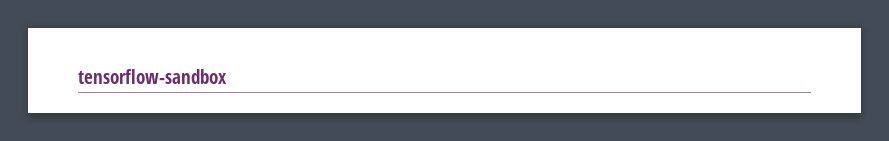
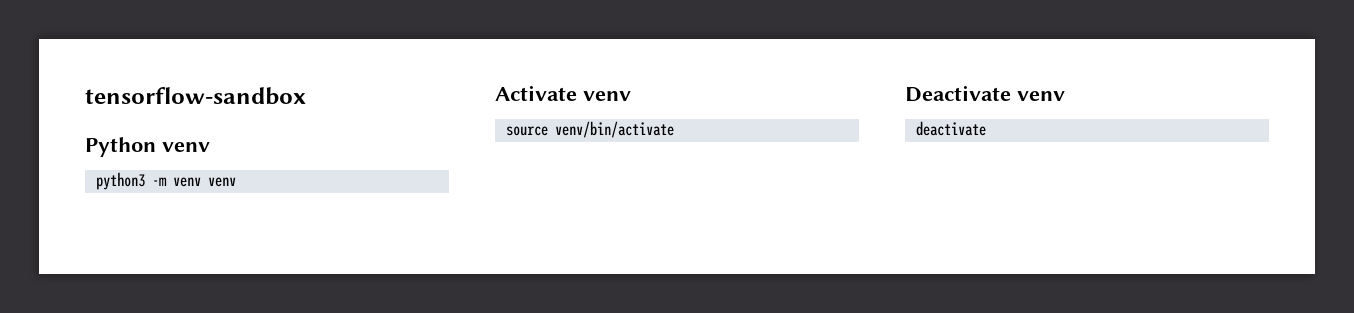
(227, 76) none -> [85,137,210,157] [95,172,236,190] [495,85,631,101] [505,121,674,138] [905,85,1065,102] [915,121,986,136] // Python venv // python3 -m venv venv // Activate venv // source venv/bin/activate // Deactivate venv // deactivate

